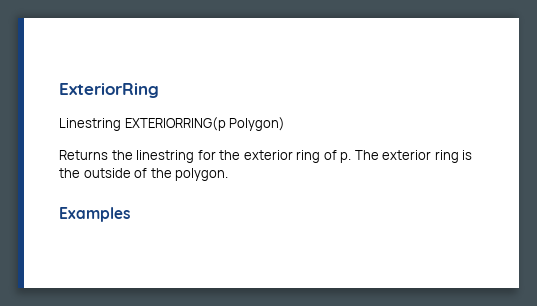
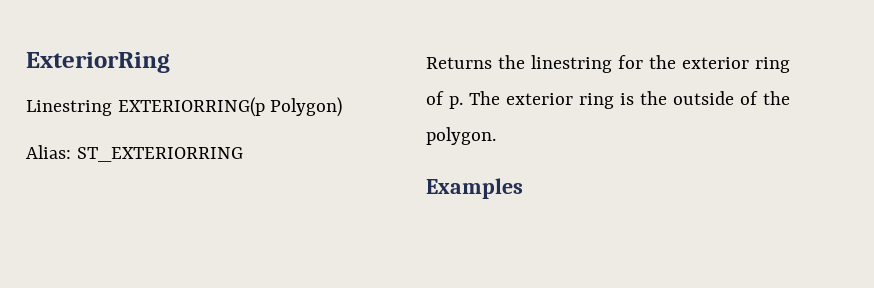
(286, 124) none -> [26,145,243,162] // Alias: ST_EXTERIORRING

